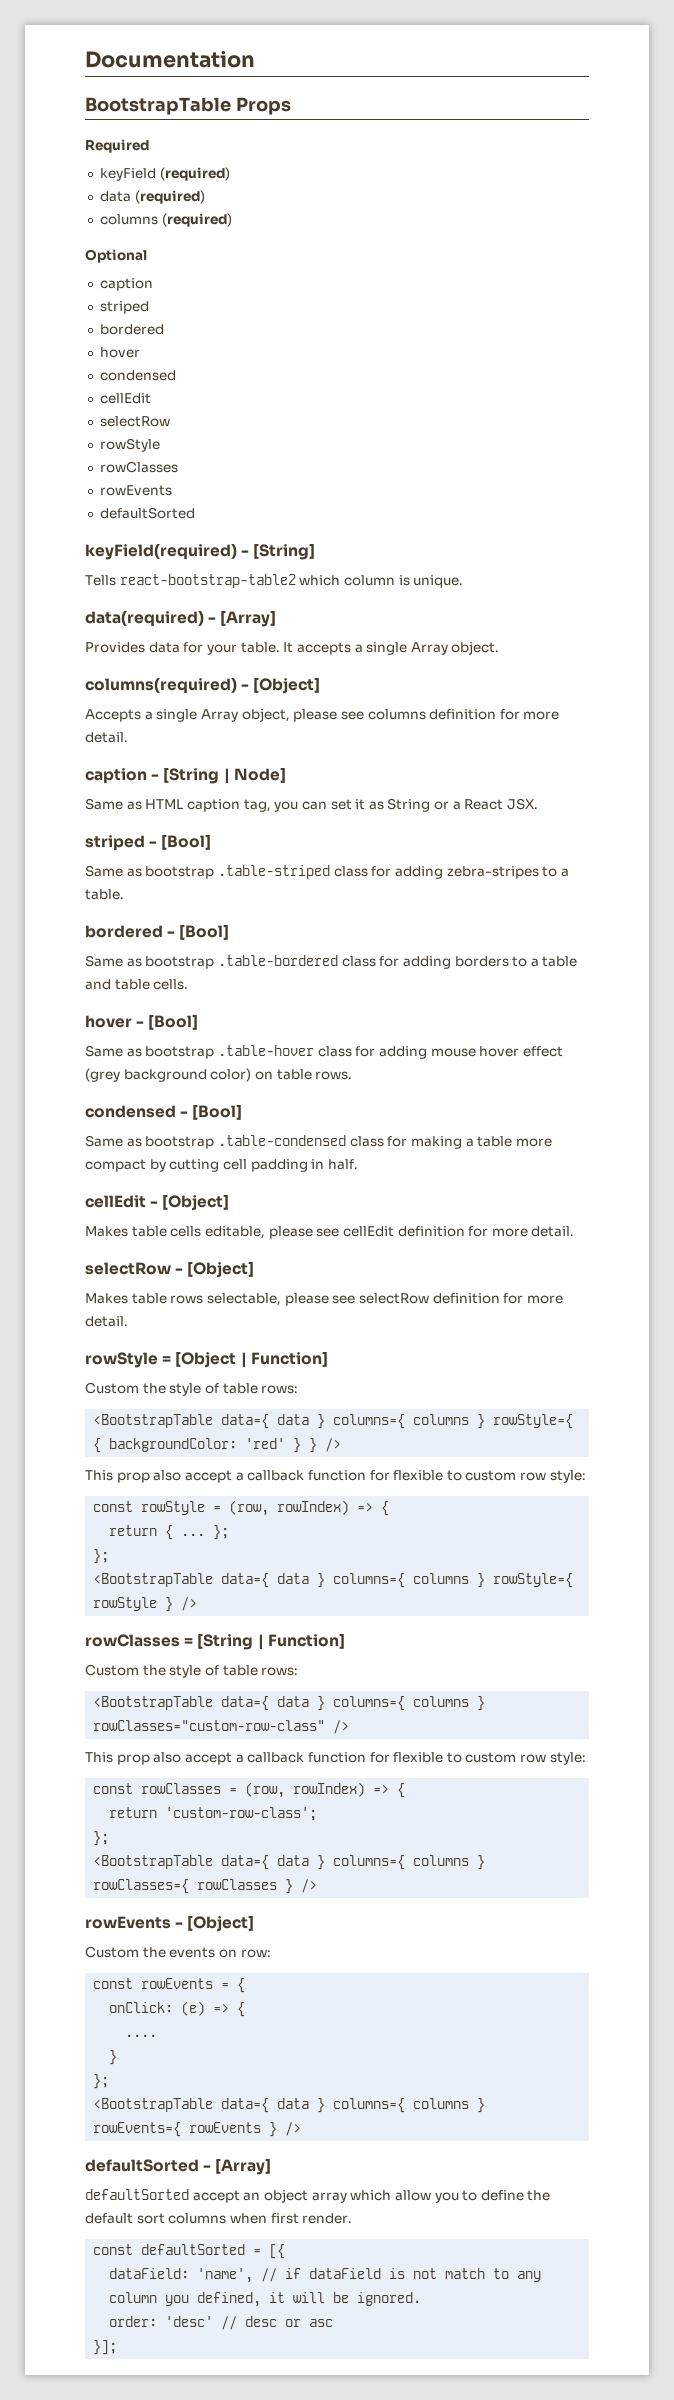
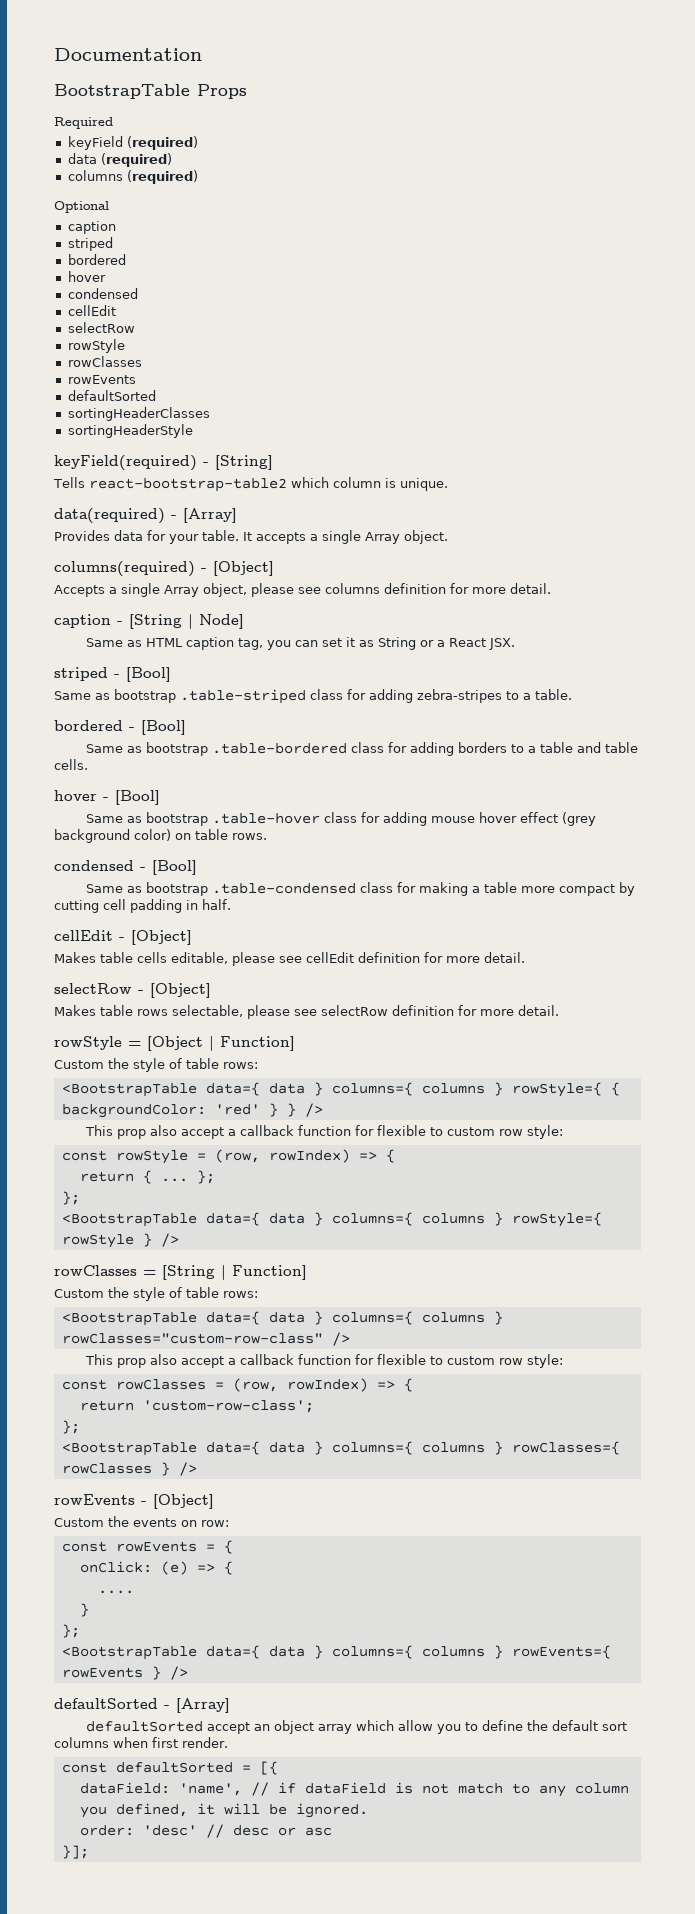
(195, 513) none -> [67,407,210,421] [67,424,193,438] // sortingHeaderClasses // sortingHeaderStyle

